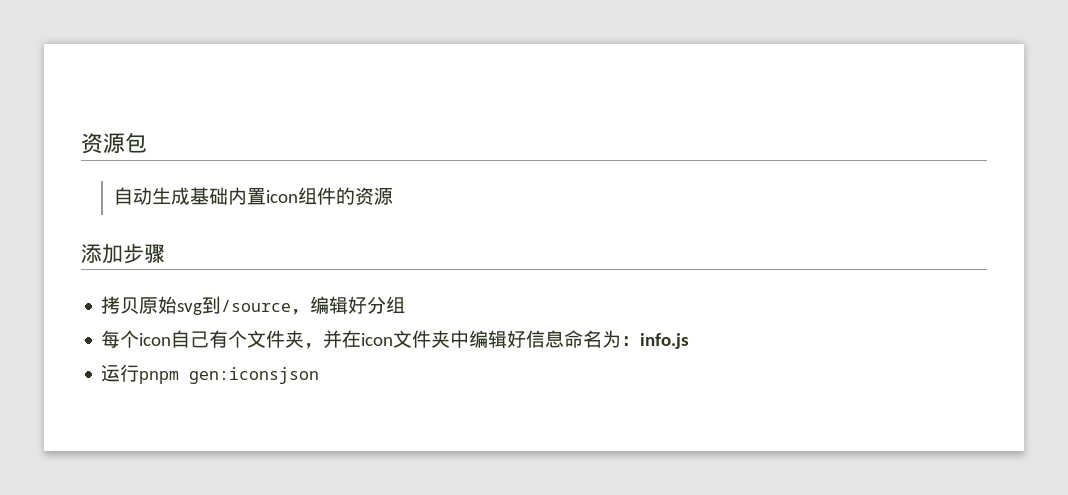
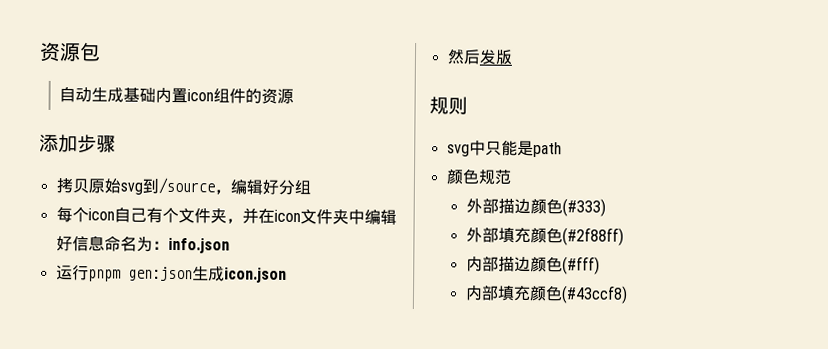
[640,333,690,349] info.js -> [167,237,230,254] info.json
[189,367,320,384] gen:iconsjson -> [127,266,287,283] [446,49,513,65] [429,96,468,115] [446,140,562,158] [445,169,512,185] [465,198,606,217] [465,227,624,246] [465,256,600,275] [464,285,628,304] gen:json生成icon.json // 然后发版 // 规则 // svg中只能是path // 颜色规范 // 外部描边颜色(#333) // 外部填充颜色(#2f88ff) // 内部描边颜色(#fff) // 内部填充颜色(#43ccf8)

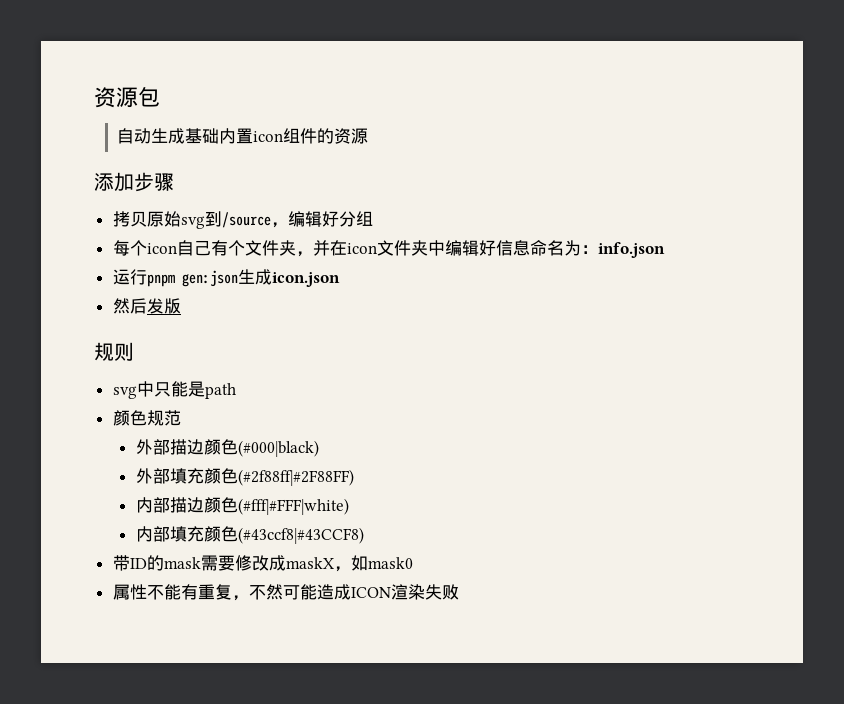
[561,198,606,217] (#333) -> [237,440,319,457] (#000|black)
[561,227,624,246] (#2f88ff) -> [237,469,354,486] (#2f88ff|#2F88FF)
[561,256,600,275] (#fff) -> [237,498,349,515] (#fff|#FFF|white)
[560,285,628,304] (#43ccf8) -> [237,527,364,544] [112,555,413,572] [112,584,459,601] (#43ccf8|#43CCF8) // 带ID的mask需要修改成maskX，如mask0 // 属性不能有重复，不然可能造成ICON渲染失败

